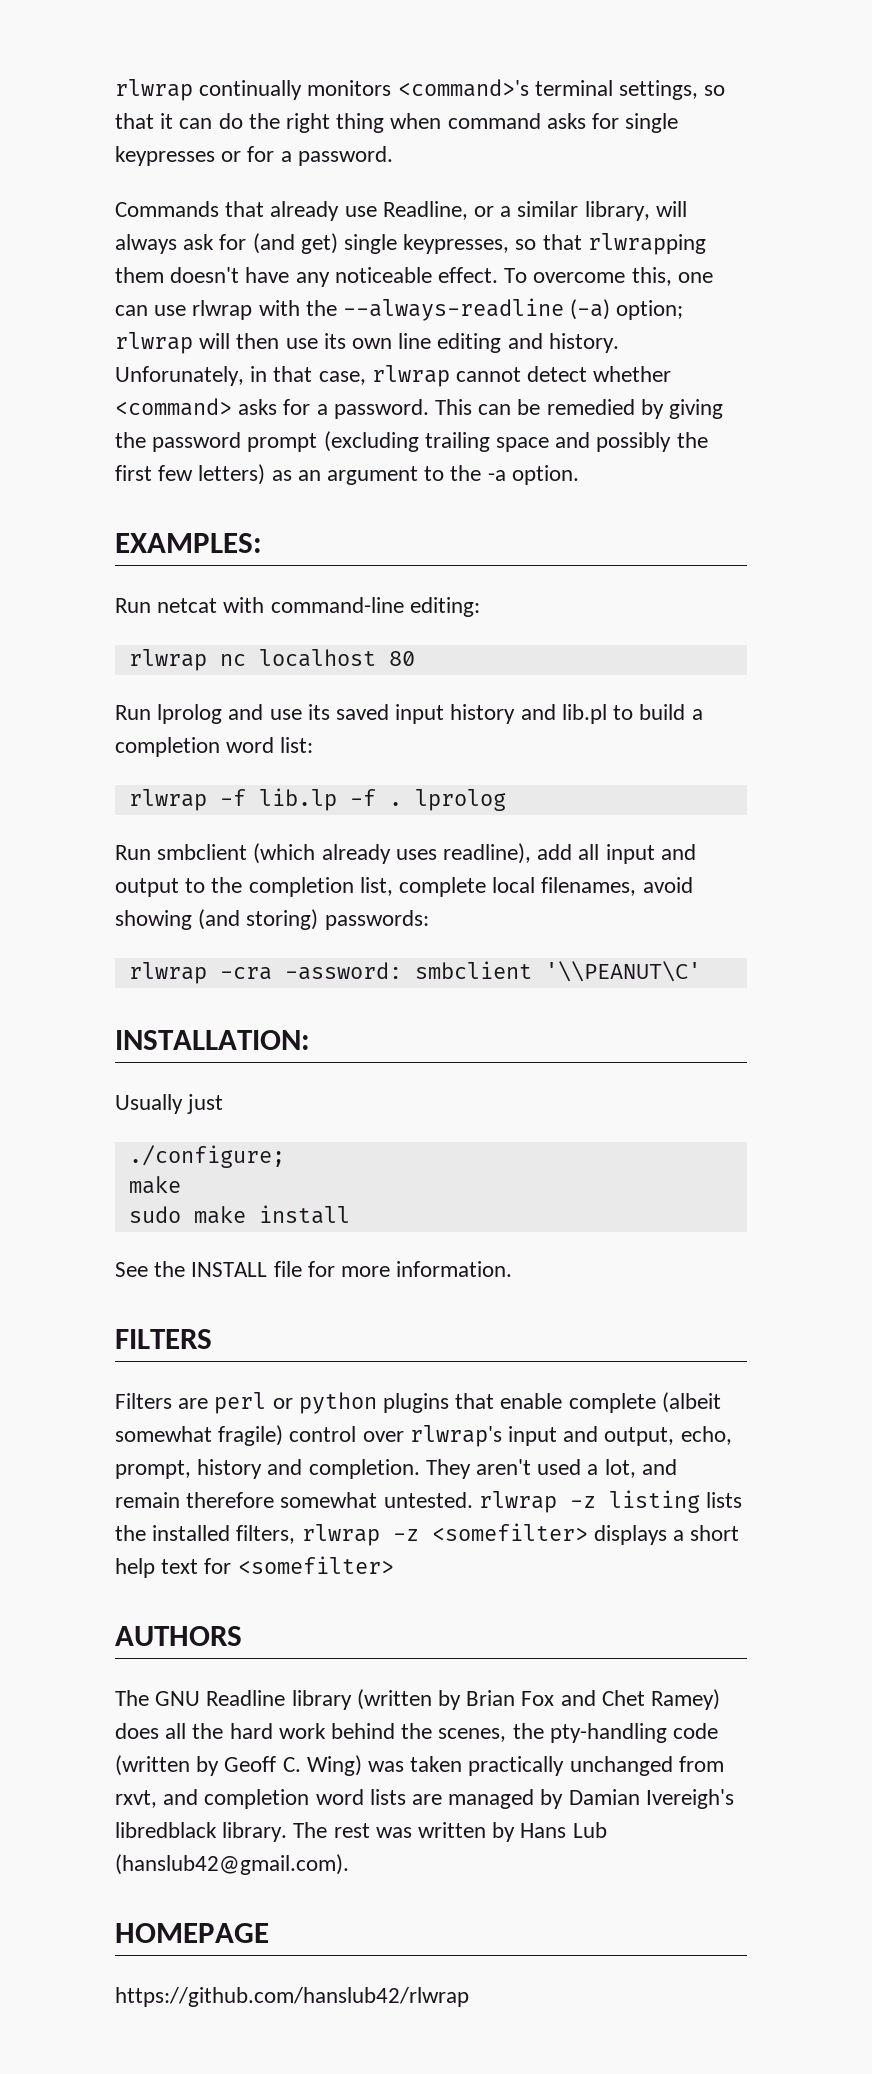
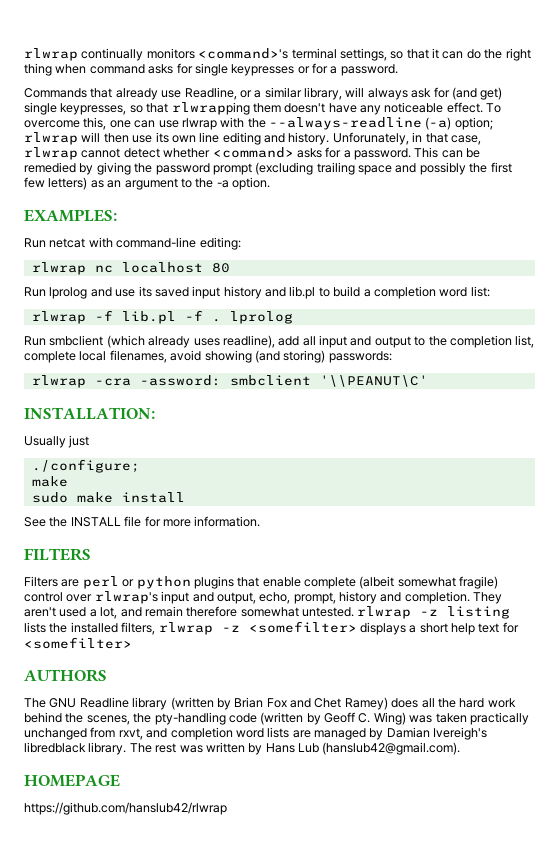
[258,788,337,811] lib.lp -> [121,311,176,324] lib.pl

